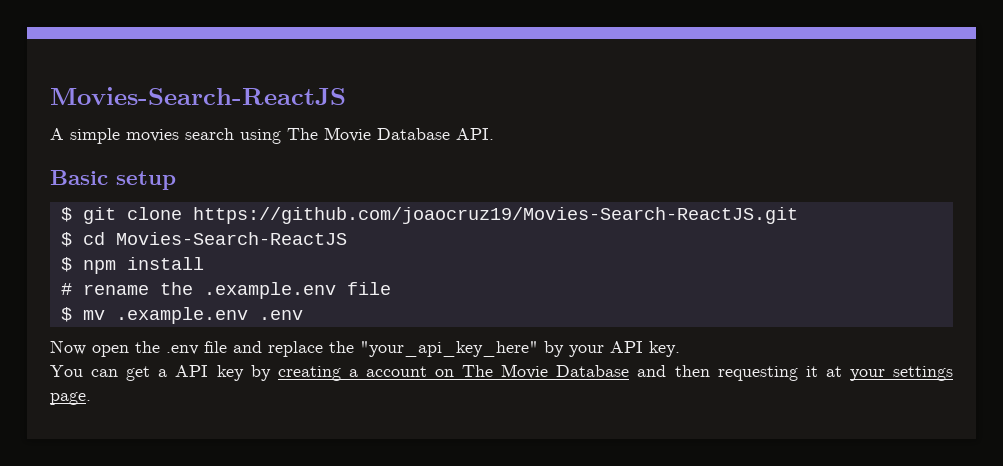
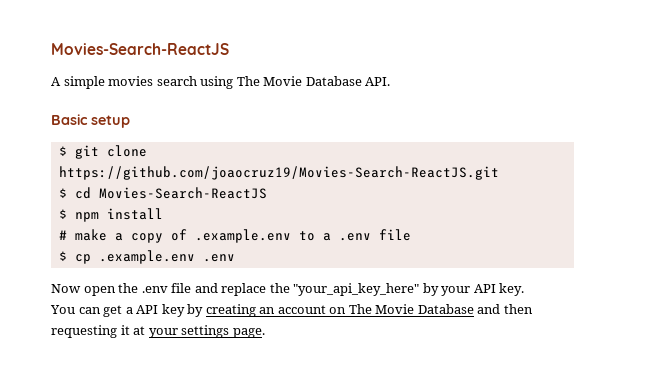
[82,282,336,299] rename the .example.env -> [74,229,371,243] make a copy of .example.env to a .env
[82,310,105,320] mv -> [74,254,91,264] cp
[348,369,358,377] a -> [259,307,276,314] an

